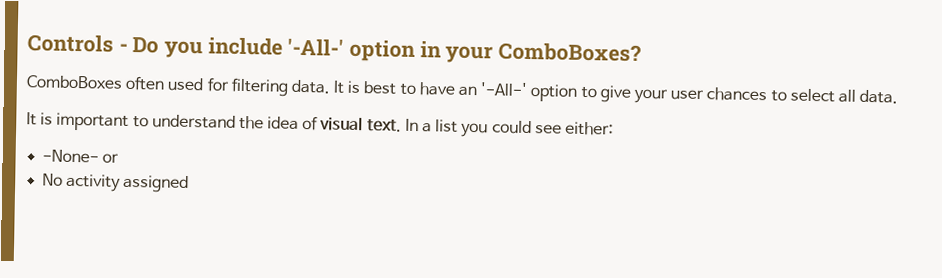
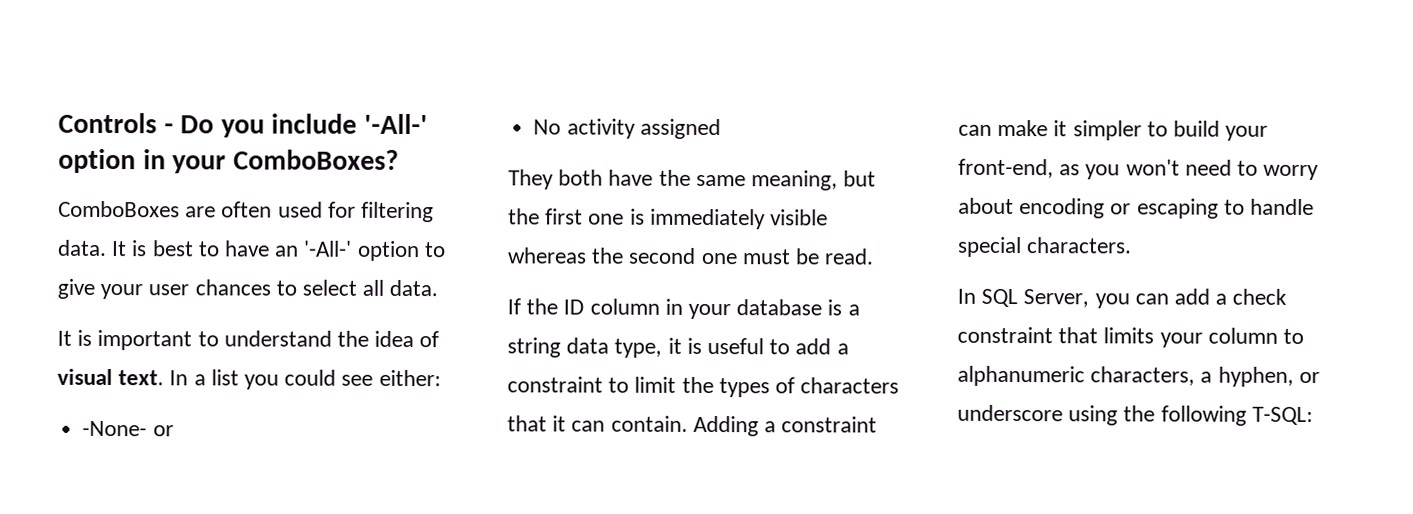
(123, 82) none -> [185,206,217,218] are
(190, 184) none -> [508,169,877,191] [508,208,829,230] [507,247,875,265] [507,298,860,320] [507,337,849,358] [507,376,900,398] [507,415,878,437] [958,119,1269,141] [958,158,1320,181] [958,197,1315,219] [958,236,1133,258] [957,288,1288,309] [957,326,1305,348] [957,365,1320,387] [957,404,1313,426] // They both have the same meaning, but the first one is immediately visible whereas the second one must be read. // If the ID column in your database is a string data type, it is useful to add a constraint to limit the types of characters that it can contain. Adding a constraint can make it simpler to build your front-end, as you won't need to worry about encoding or escaping to handle special characters. // In SQL Server, you can add a check constraint that limits your column to alphanumeric characters, a hyphen, or underscore using the following T-SQL:

